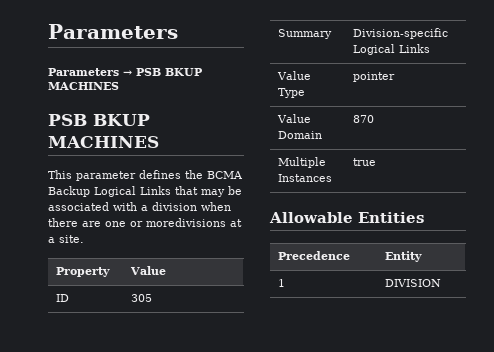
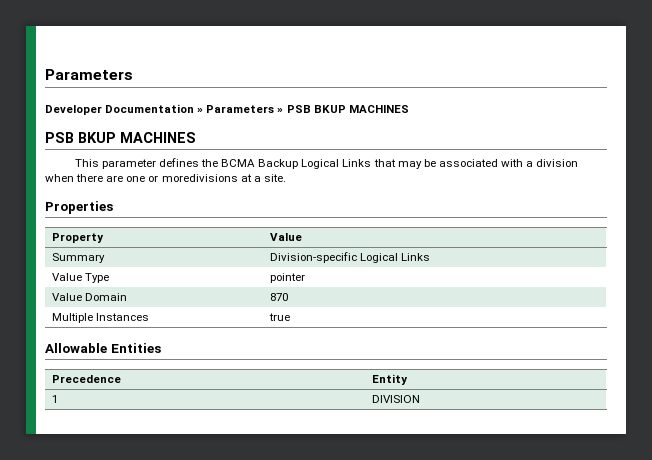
[48,68,132,76] Parameters → -> [45,104,284,115] Developer Documentation » Parameters »
(84, 239) none -> [45,201,113,214] // Properties
[56,294,70,302] [131,294,153,302] // ID | 305 -> (302, 237) none

